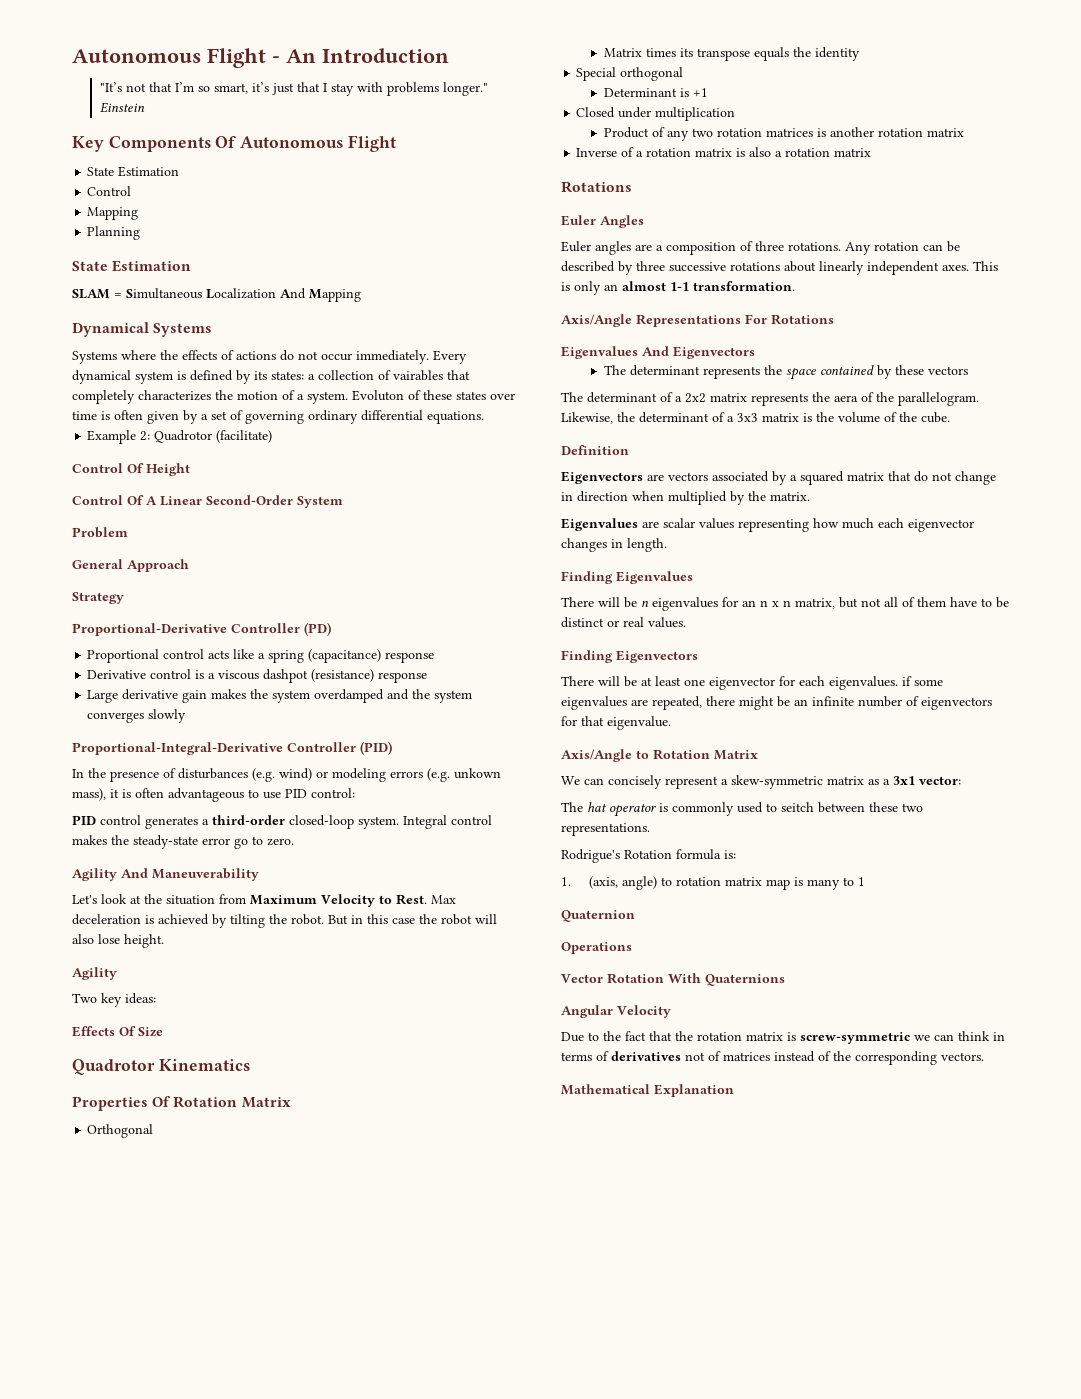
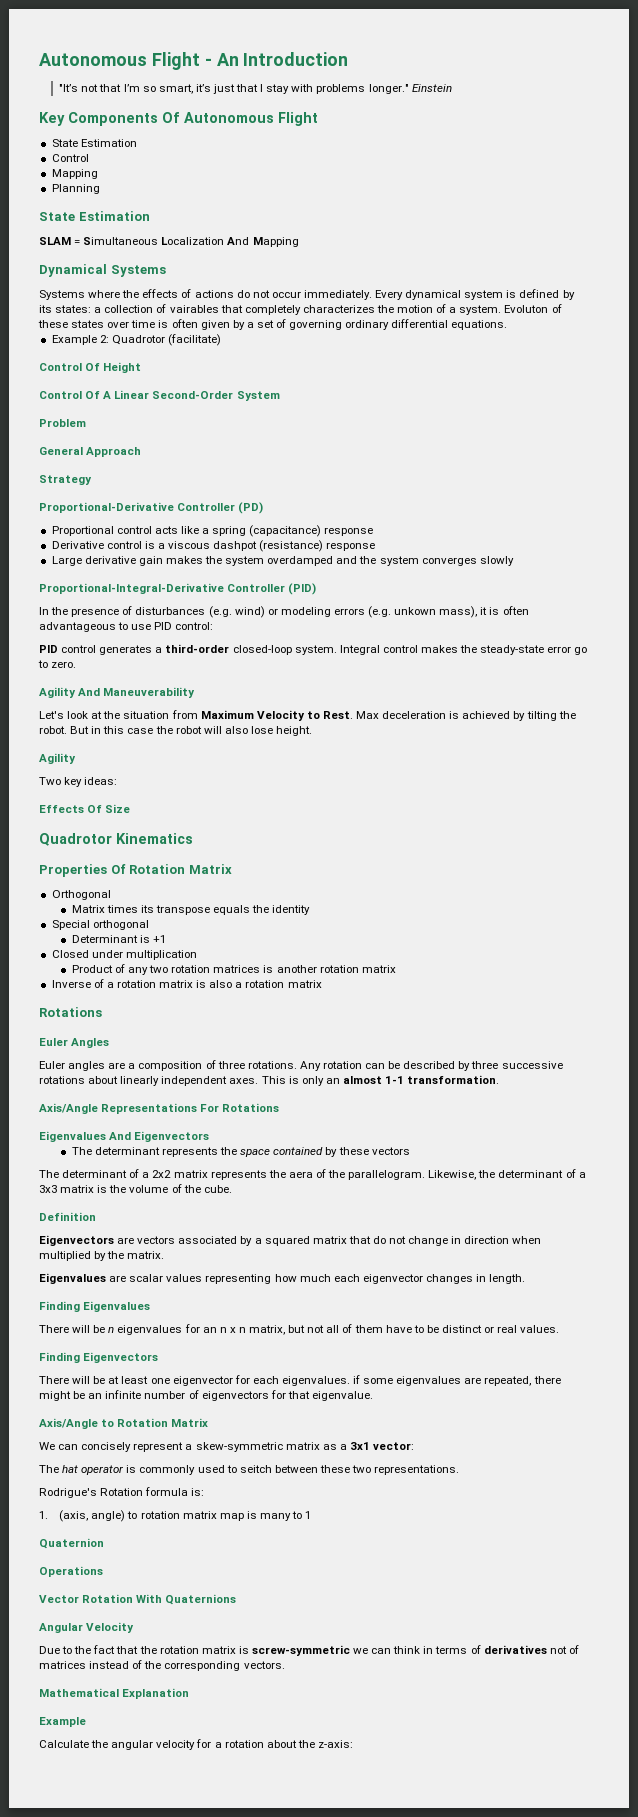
(734, 1090) none -> [39,1717,86,1727] [39,1739,353,1750] // Example // Calculate the angular velocity for a rotation about the z-axis:

